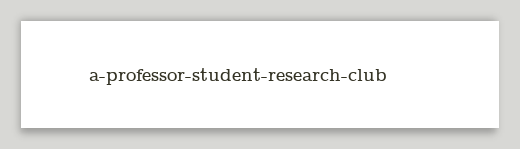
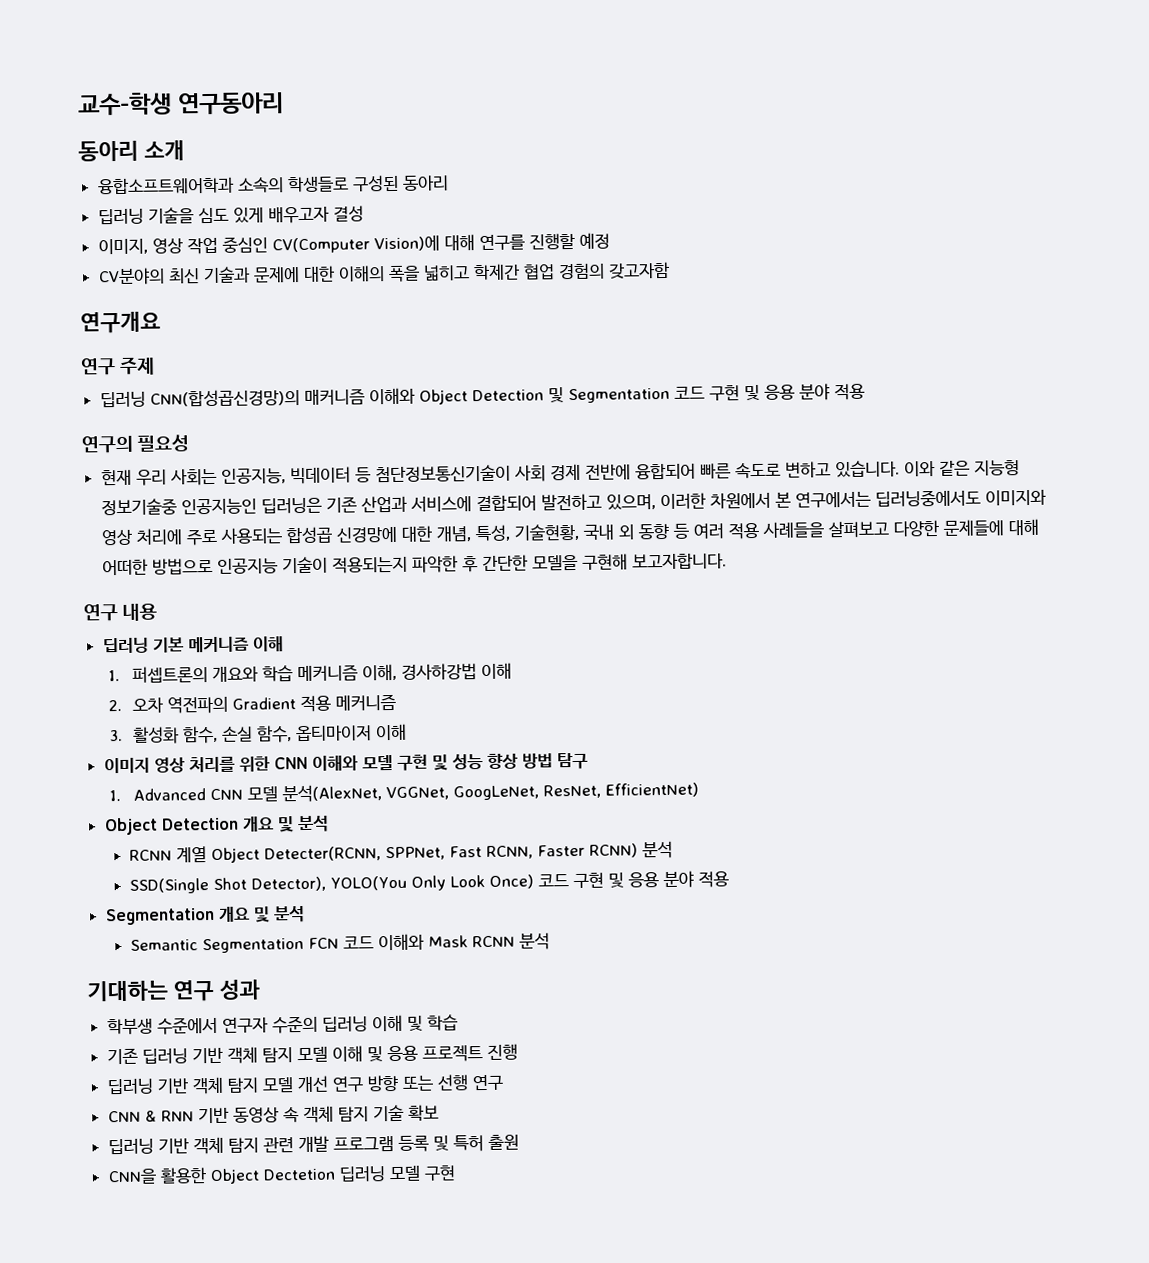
[89,68,387,85] a-professor-student-research-club -> [78,92,284,116] [78,140,185,162] [96,174,449,195] [97,205,364,225] [97,232,610,255] [97,261,670,286] [80,311,161,334] [80,356,156,376] [99,383,865,408] [81,434,190,454] [100,460,1020,486] [100,489,1047,516] [100,518,1039,546] [101,552,727,576] [83,603,158,622] [102,636,284,654] [108,662,513,683] [108,693,397,714] [109,723,408,744] [103,752,588,774] [109,782,700,803] [104,815,329,836] [128,840,673,864] [128,870,729,894] [105,905,305,926] [129,932,550,954] [87,979,261,1002] [106,1014,458,1036] [106,1043,518,1065] [106,1074,504,1095] [107,1104,439,1124] [107,1134,519,1155] [107,1165,456,1185] 교수-학생 연구동아리 // 동아리 소개 // 융합소프트웨어학과 소속의 학생들로 구성된 동아리 // 딥러닝 기술을 심도 있게 배우고자 결성 // 이미지, 영상 작업 중심인 CV(Computer Vision)에 대해 연구를 진행할 예정 // CV분야의 최신 기술과 문제에 대한 이해의 폭을 넓히고 학제간 협업 경험의 갖고자함 // 연구개요 // 연구 주제 // 딥러닝 CNN(합성곱신경망)의 매커니즘 이해와 Object Detection 및 Segmentation 코드 구현 및 응용 분야 적용 // 연구의 필요성 // 현재 우리 사회는 인공지능, 빅데이터 등 첨단정보통신기술이 사회 경제 전반에 융합되어 빠른 속도로 변하고 있습니다. 이와 같은 지능형 정보기술중 인공지능인 딥러닝은 기존 산업과 서비스에 결합되어 발전하고 있으며, 이러한 차원에서 본 연구에서는 딥러닝중에서도 이미지와 영상 처리에 주로 사용되는 합성곱 신경망에 대한 개념, 특성, 기술현황, 국내 외 동향 등 여러 적용 사례들을 살펴보고 다양한 문제들에 대해 어떠한 방법으로 인공지능 기술이 적용되는지 파악한 후 간단한 모델을 구현해 보고자합니다. // 연구 내용 // 딥러닝 기본 메커니즘 이해 // 1. 퍼셉트론의 개요와 학습 메커니즘 이해, 경사하강법 이해 // 2. 오차 역전파의 Gradient 적용 메커니즘 // 3. 활성화 함수, 손실 함수, 옵티마이저 이해 // 이미지 영상 처리를 위한 CNN 이해와 모델 구현 및 성능 향상 방법 탐구 // 1. Advanced CNN 모델 분석(AlexNet, VGGNet, GoogLeNet, ResNet, EfficientNet) // Object Detection 개요 및 분석 // RCNN 계열 Object Detecter(RCNN, SPPNet, Fast RCNN, Faster RCNN) 분석 // SSD(Single Shot Detector), YOLO(You Only Look Once) 코드 구현 및 응용 분야 적용 // Segmentation 개요 및 분석 // Semantic Segmentation FCN 코드 이해와 Mask RCNN 분석 // 기대하는 연구 성과 // 학부생 수준에서 연구자 수준의 딥러닝 이해 및 학습 // 기존 딥러닝 기반 객체 탐지 모델 이해 및 응용 프로젝트 진행 // 딥러닝 기반 객체 탐지 모델 개선 연구 방향 또는 선행 연구 // CNN & RNN 기반 동영상 속 객체 탐지 기술 확보 // 딥러닝 기반 객체 탐지 관련 개발 프로그램 등록 및 특허 출원 // CNN을 활용한 Object Dectetion 딥러닝 모델 구현

